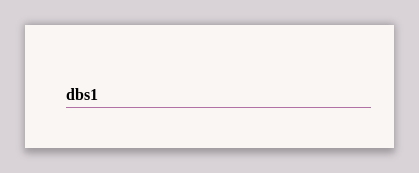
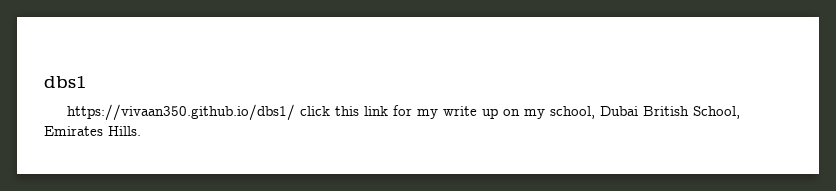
(98, 94) none -> [67,104,741,121] [44,126,141,136] // https://vivaan350.github.io/dbs1/ click this link for my write up on my school, Dubai British School, Emirates Hills.

